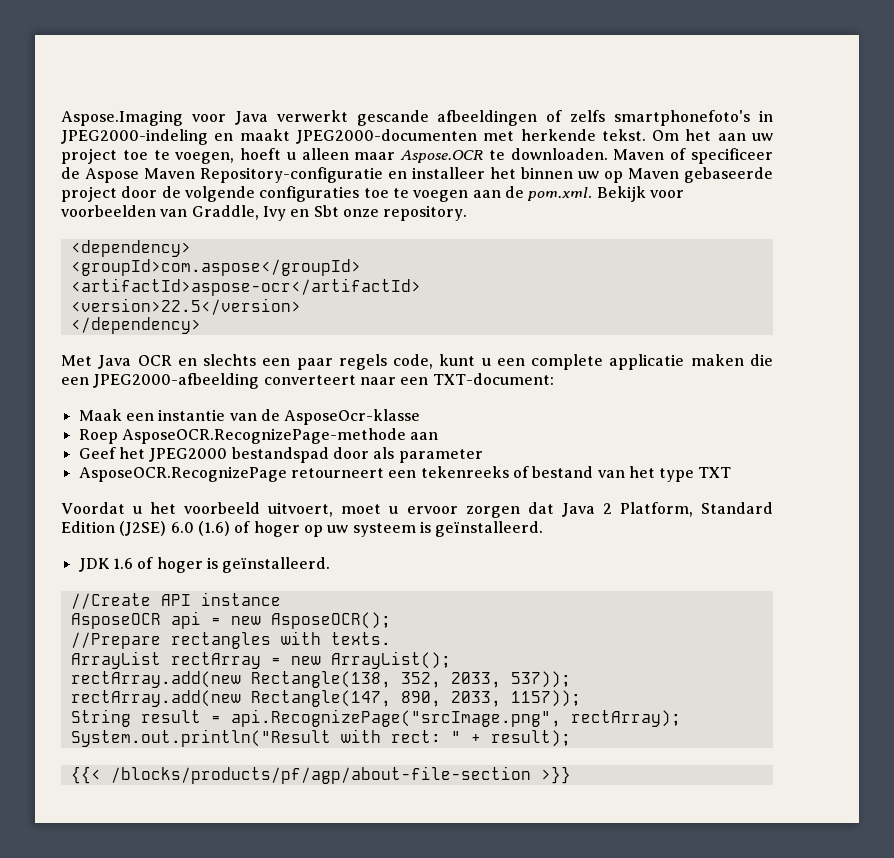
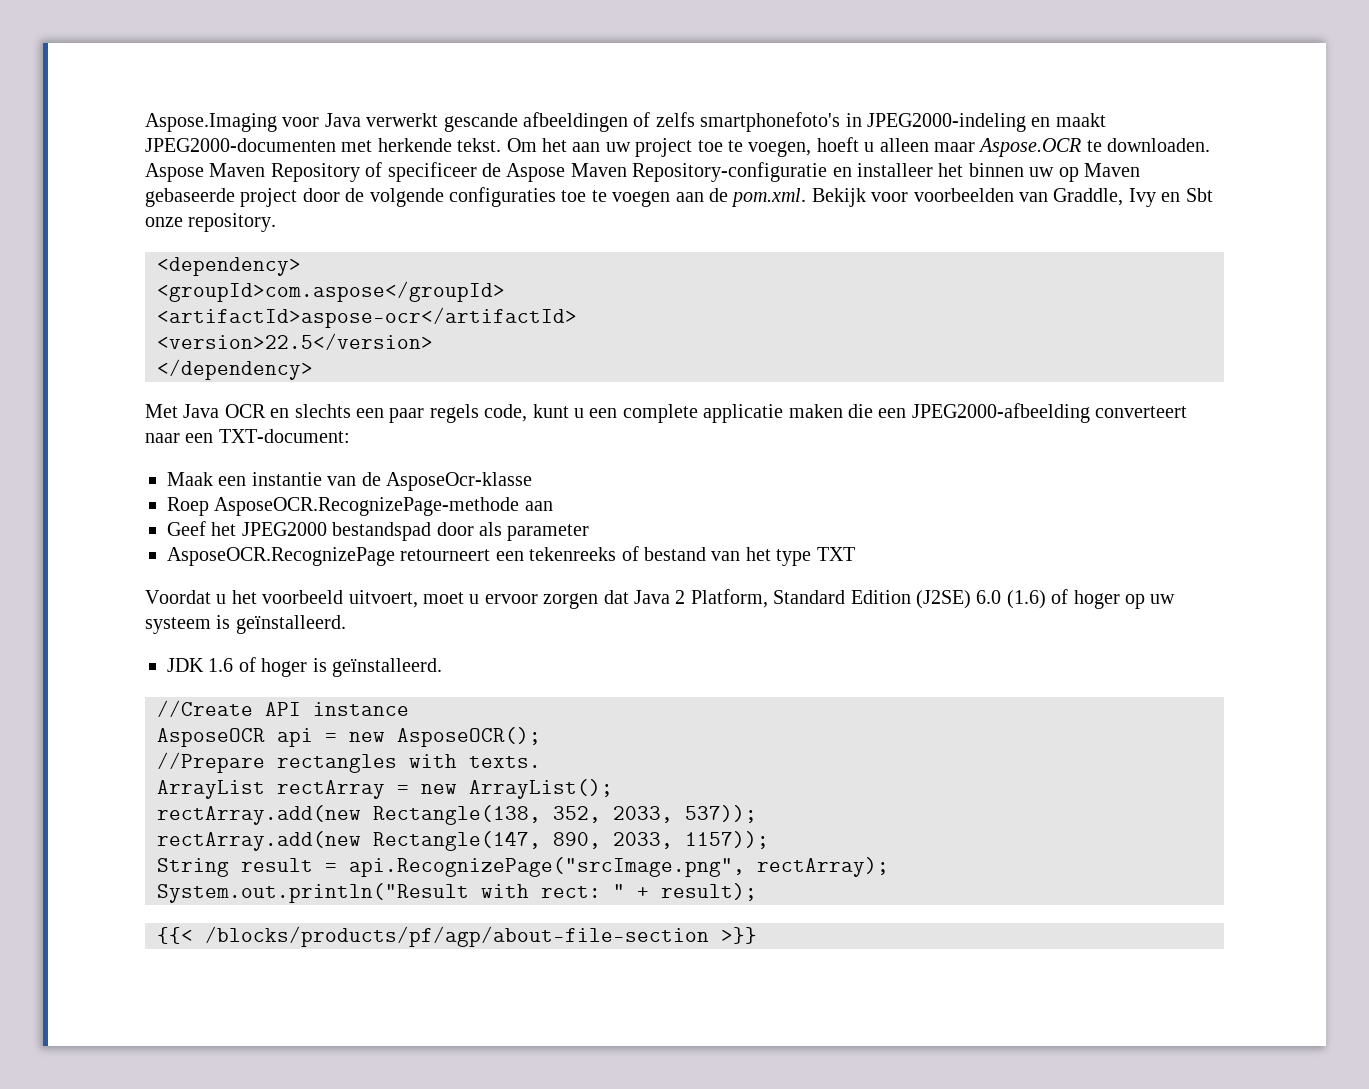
[613,149,665,160] Maven -> [145,163,360,182] Aspose Maven Repository

